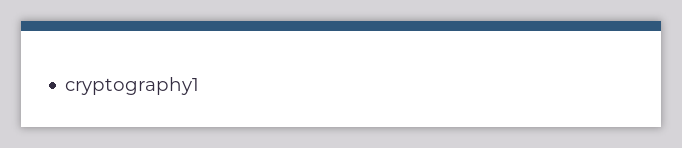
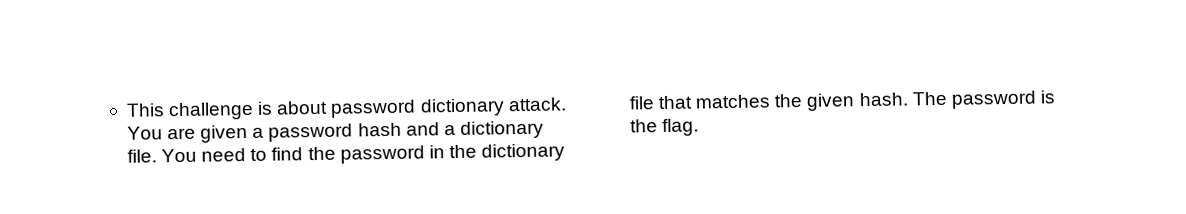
[65,77,200,95] cryptography1 -> [125,97,567,121] [126,120,544,143] [126,143,566,164] [628,90,1055,111] [629,118,700,136] This challenge is about password dictionary attack. You are given a password hash and a dictionary file. You need to find the password in the dictionary file that matches the given hash. The password is the flag.

